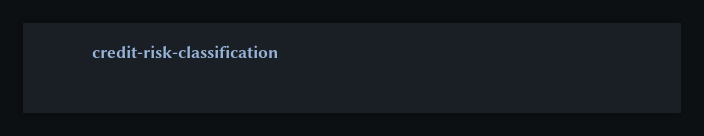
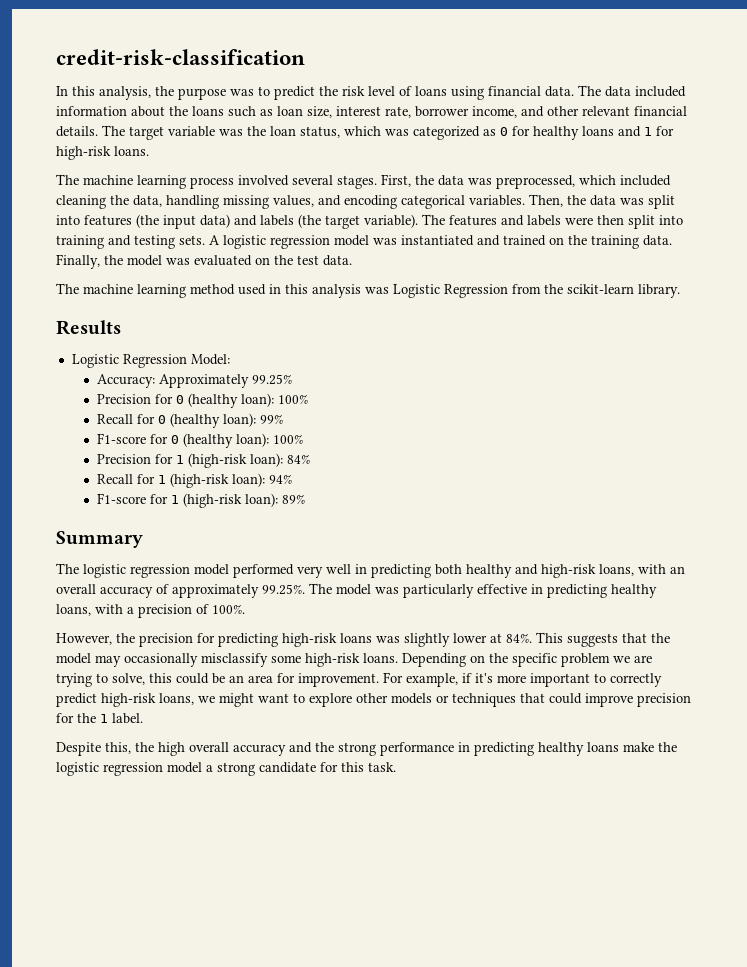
(279, 51) none -> [56,85,686,100] [56,106,687,118] [56,125,674,140] [56,146,149,160] [56,174,671,189] [56,194,675,209] [56,214,683,229] [56,235,672,249] [56,254,352,269] [56,283,680,298] [56,320,121,335] [71,354,230,368] [97,374,293,388] [97,393,309,408] [97,413,284,428] [97,433,304,448] [97,453,311,468] [97,473,293,488] [97,493,306,508] [56,531,143,548] [56,563,685,578] [56,583,657,598] [56,604,245,618] [56,632,670,647] [56,653,652,667] [56,672,662,687] [56,693,691,707] [56,713,143,724] [56,742,677,756] [56,762,396,776] // In this analysis, the purpose was to predict the risk level of loans using financial data. The data included information about the loans such as loan size, interest rate, borrower income, and other relevant financial details. The target variable was the loan status, which was categorized as 0 for healthy loans and 1 for high-risk loans. // The machine learning process involved several stages. First, the data was preprocessed, which included cleaning the data, handling missing values, and encoding categorical variables. Then, the data was split into features (the input data) and labels (the target variable). The features and labels were then split into training and testing sets. A logistic regression model was instantiated and trained on the training data. Finally, the model was evaluated on the test data. // The machine learning method used in this analysis was Logistic Regression from the scikit-learn library. // Results // Logistic Regression Model: // Accuracy: Approximately 99.25% // Precision for 0 (healthy loan): 100% // Recall for 0 (healthy loan): 99% // F1-score for 0 (healthy loan): 100% // Precision for 1 (high-risk loan): 84% // Recall for 1 (high-risk loan): 94% // F1-score for 1 (high-risk loan): 89% // Summary // The logistic regression model performed very well in predicting both healthy and high-risk loans, with an overall accuracy of approximately 99.25%. The model was particularly effective in predicting healthy loans, with a precision of 100%. // However, the precision for predicting high-risk loans was slightly lower at 84%. This suggests that the model may occasionally misclassify some high-risk loans. Depending on the specific problem we are trying to solve, this could be an area for improvement. For example, if it's more important to correctly predict high-risk loans, we might want to explore other models or techniques that could improve precision for the 1 label. // Despite this, the high overall accuracy and the strong performance in predicting healthy loans make the logistic regression model a strong candidate for this task.

